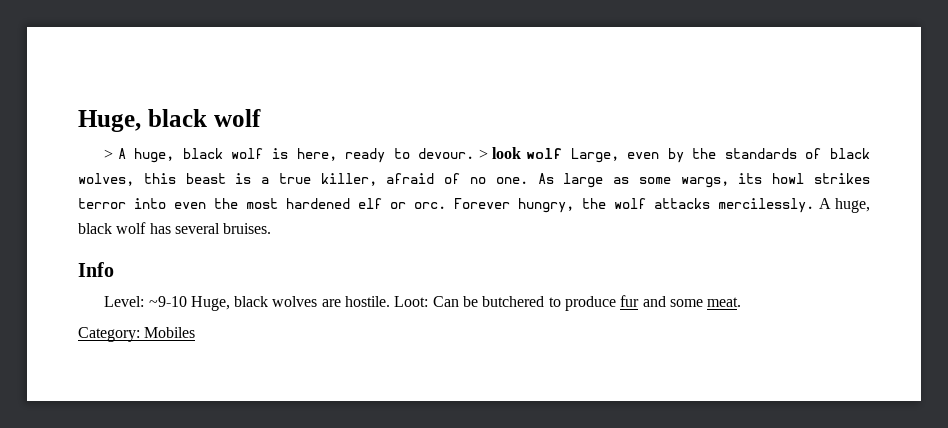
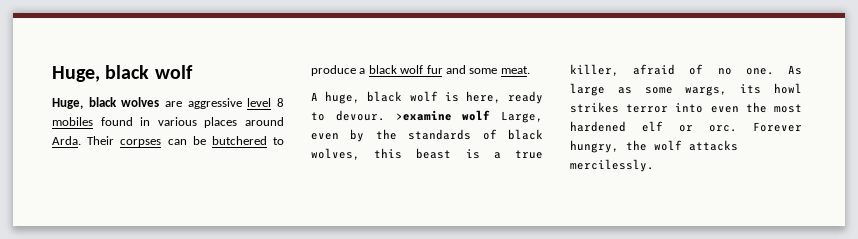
[104,149,114,159] > -> [52,97,284,109] [52,117,284,128] [52,136,284,147] [311,65,530,76] Huge, black wolves are aggressive level 8 mobiles found in various places around Arda. Their corpses can be butchered to produce a black wolf fur and some meat. //
[478,147,522,159] > look -> [395,110,452,121] >examine
[818,198,870,213] [78,222,272,234] [78,262,114,277] [104,295,742,311] [78,327,196,342] A huge, black wolf has several bruises. // Info // Level: ~9-10 Huge, black wolves are hostile. Loot: Can be butchered to produce fur and some meat. // Category: Mobiles -> (654, 165) none

